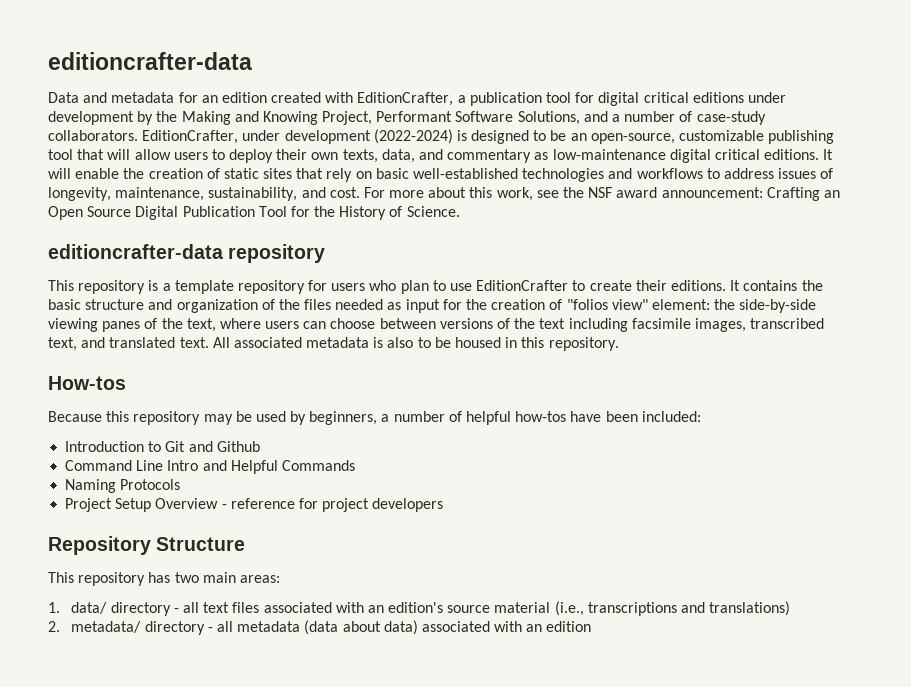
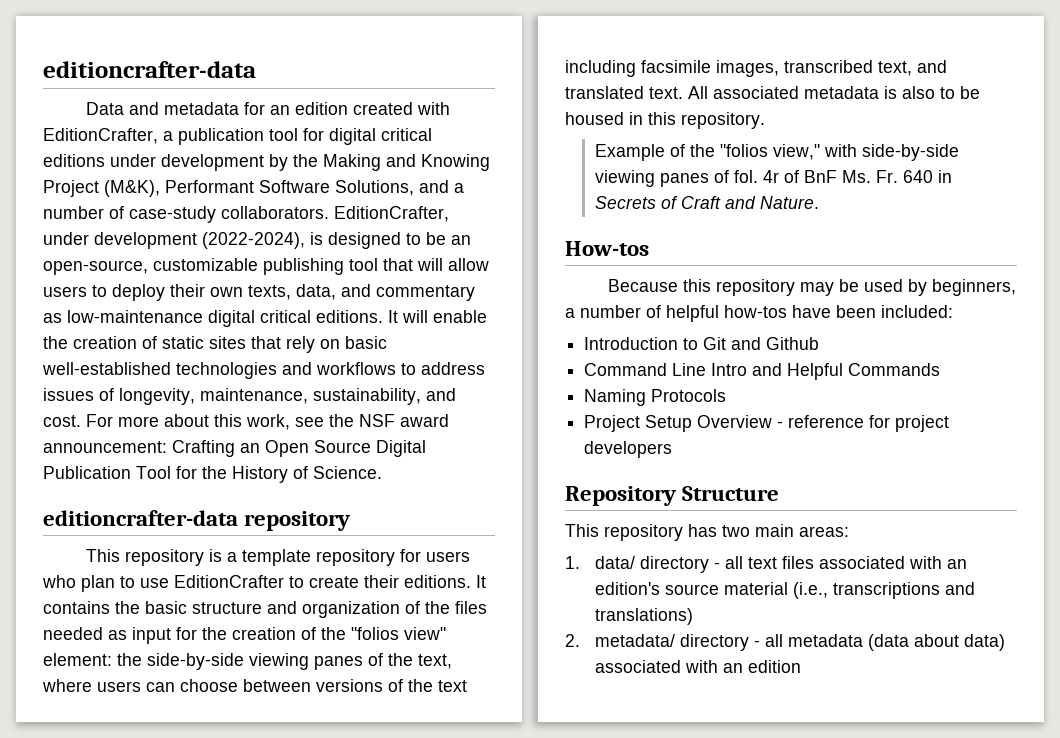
[322,111,373,125] Project, -> [43,180,160,197] Project (M&K),
[373,129,453,144] (2022-2024) -> [202,232,305,249] (2022-2024),
(563, 304) none -> [321,627,346,640] the
(619, 344) none -> [594,144,959,161] [594,170,952,187] [594,196,819,209] // Example of the "folios view," with side-by-side viewing panes of fol. 4r of BnF Ms. Fr. 640 in Secrets of Craft and Nature.

